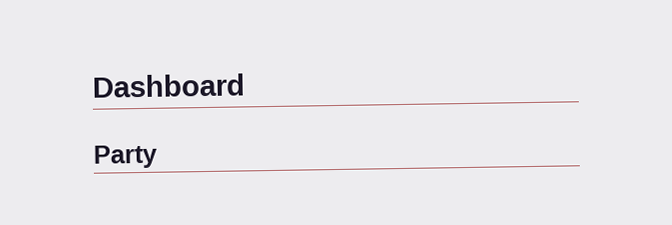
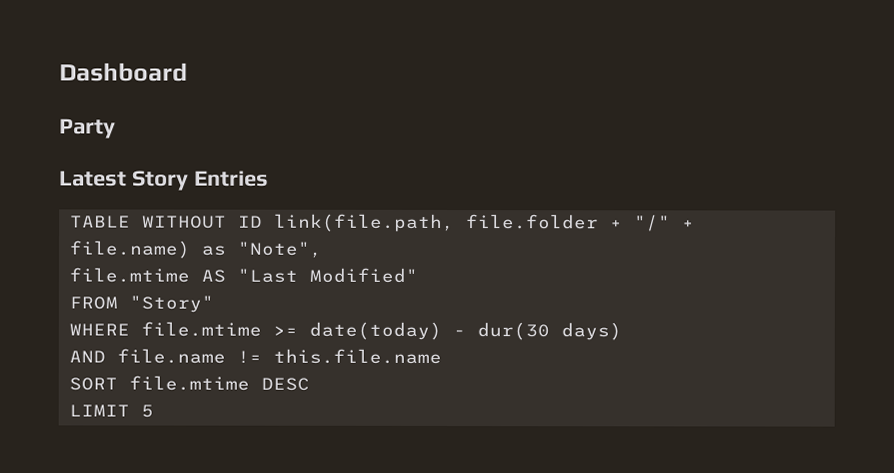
(158, 156) none -> [59,170,269,191] [69,213,695,233] [68,240,322,259] [68,267,418,283] [68,295,214,313] [68,321,622,341] [68,348,442,364] [68,375,310,391] [68,404,154,418] // Latest Story Entries // TABLE WITHOUT ID link(file.path, file.folder + "/" + file.name) as "Note", // file.mtime AS "Last Modified" // FROM "Story" // WHERE file.mtime >= date(today) - dur(30 days) // AND file.name != this.file.name // SORT file.mtime DESC // LIMIT 5

